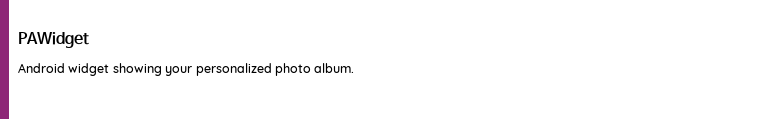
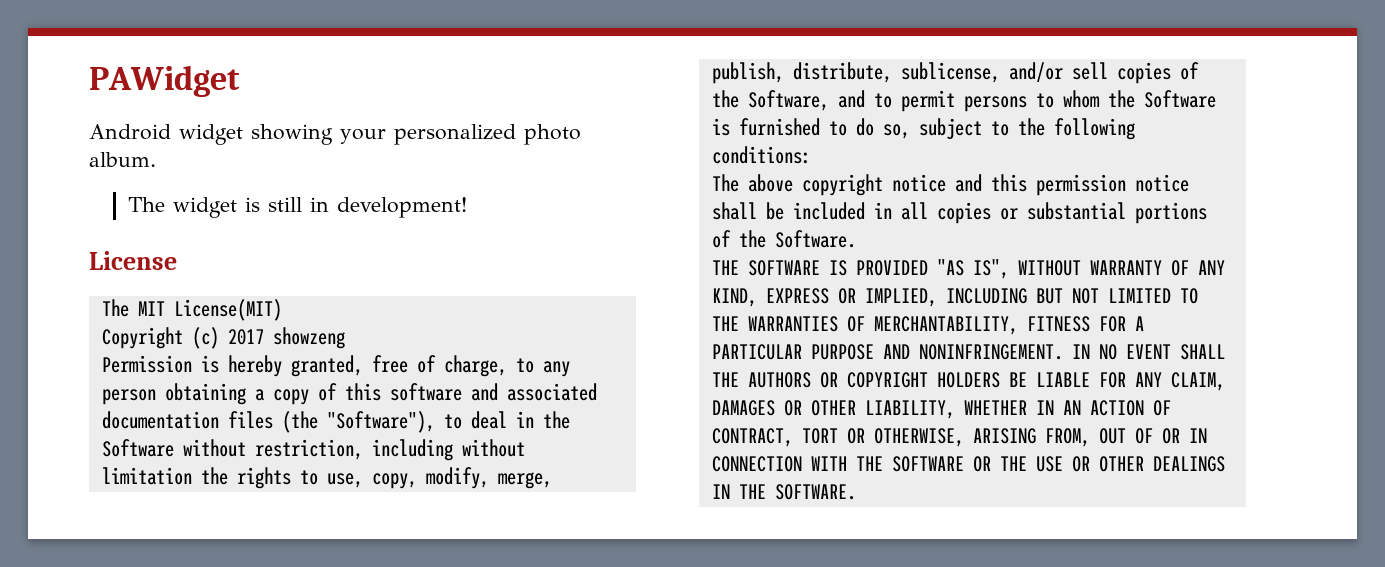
(355, 68) none -> [128,197,468,218] [89,251,177,270] [101,299,282,321] [101,327,345,349] [101,355,570,377] [101,383,597,405] [101,411,570,433] [101,439,525,461] [101,467,552,489] [711,62,1199,84] [711,90,1216,112] [711,118,1135,140] [711,146,811,164] [711,174,1189,196] [711,202,1207,224] [711,230,856,248] [711,259,1225,279] [711,288,1198,307] [711,316,1144,335] [711,344,1225,360] [711,372,1225,391] [711,400,1171,419] [711,428,1207,447] [711,456,1225,472] [711,484,856,500] // The widget is still in development! // License // The MIT License(MIT) // Copyright (c) 2017 showzeng // Permission is hereby granted, free of charge, to any person obtaining a copy of this software and associated documentation files (the "Software"), to deal in the Software without restriction, including without limitation the rights to use, copy, modify, merge, publish, distribute, sublicense, and/or sell copies of the Software, and to permit persons to whom the Software is furnished to do so, subject to the following conditions: // The above copyright notice and this permission notice shall be included in all copies or substantial portions of the Software. // THE SOFTWARE IS PROVIDED "AS IS", WITHOUT WARRANTY OF ANY KIND, EXPRESS OR IMPLIED, INCLUDING BUT NOT LIMITED TO THE WARRANTIES OF MERCHANTABILITY, FITNESS FOR A PARTICULAR PURPOSE AND NONINFRINGEMENT. IN NO EVENT SHALL THE AUTHORS OR COPYRIGHT HOLDERS BE LIABLE FOR ANY CLAIM, DAMAGES OR OTHER LIABILITY, WHETHER IN AN ACTION OF CONTRACT, TORT OR OTHERWISE, ARISING FROM, OUT OF OR IN CONNECTION WITH THE SOFTWARE OR THE USE OR OTHER DEALINGS IN THE SOFTWARE.

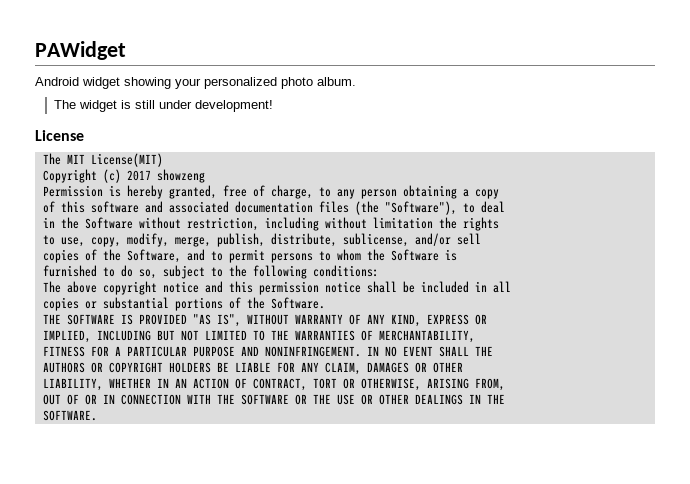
[310,197,330,212] in -> [159,100,193,109] under
(309, 397) none -> (499, 194) //
(507, 420) none -> (505, 207) //
(291, 478) none -> (499, 224) //
(1108, 71) none -> (481, 239) //
(730, 127) none -> (457, 255) //
(928, 211) none -> (511, 287) //
(856, 296) none -> (487, 319) //
(1018, 325) none -> (475, 336) //
(739, 379) none -> (493, 351) //
(856, 408) none -> (463, 367) //
(1090, 437) none -> (505, 384) //
(766, 491) none -> (505, 399) //

